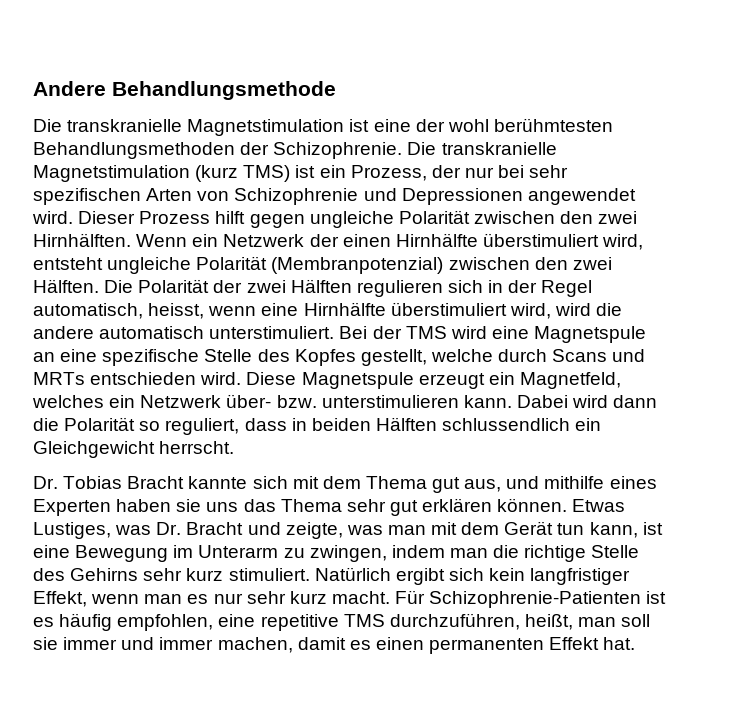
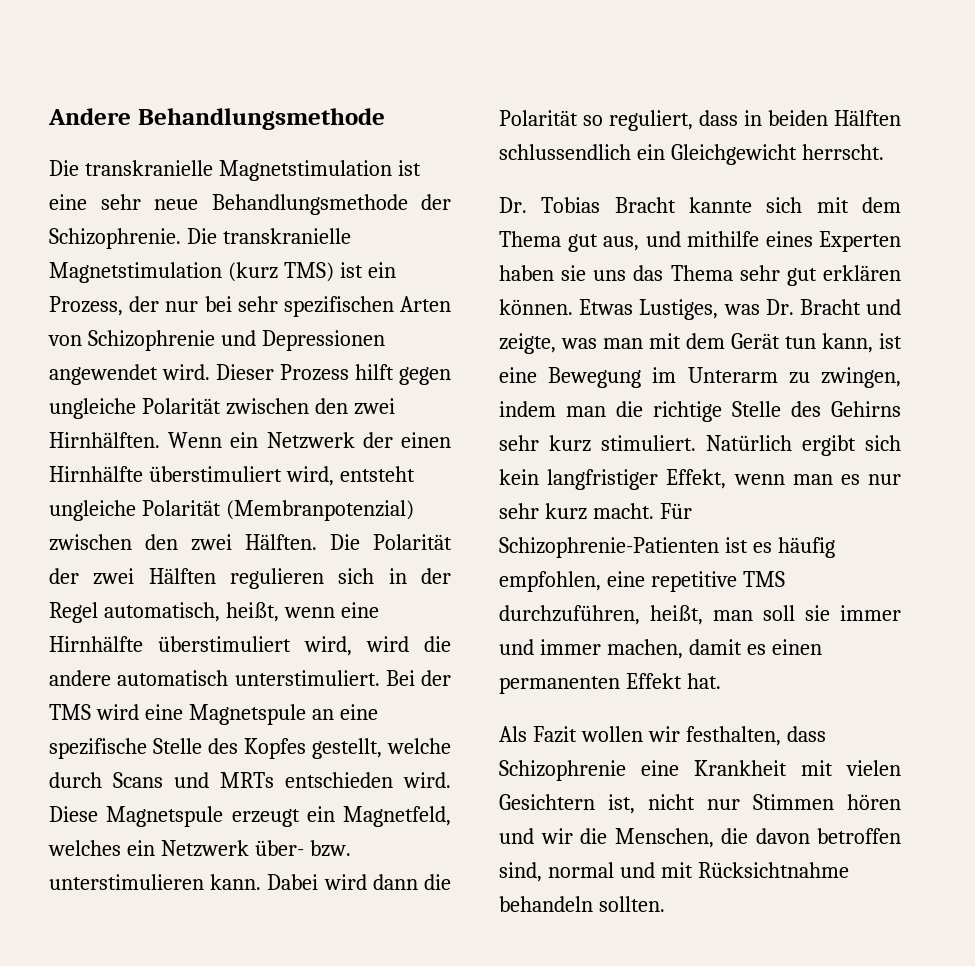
[415,118,613,132] [33,142,235,159] der wohl berühmtesten Behandlungsmethoden -> [100,194,408,215] sehr neue Behandlungsmethode
[148,303,205,319] heisst, -> [225,602,279,622] heißt,
(636, 643) none -> [499,726,826,746] [499,760,901,781] [499,794,901,814] [499,828,901,848] [499,862,849,882] [499,896,665,912] // Als Fazit wollen wir festhalten, dass Schizophrenie eine Krankheit mit vielen Gesichtern ist, nicht nur Stimmen hören und wir die Menschen, die davon betroffen sind, normal und mit Rücksichtnahme behandeln sollten.

